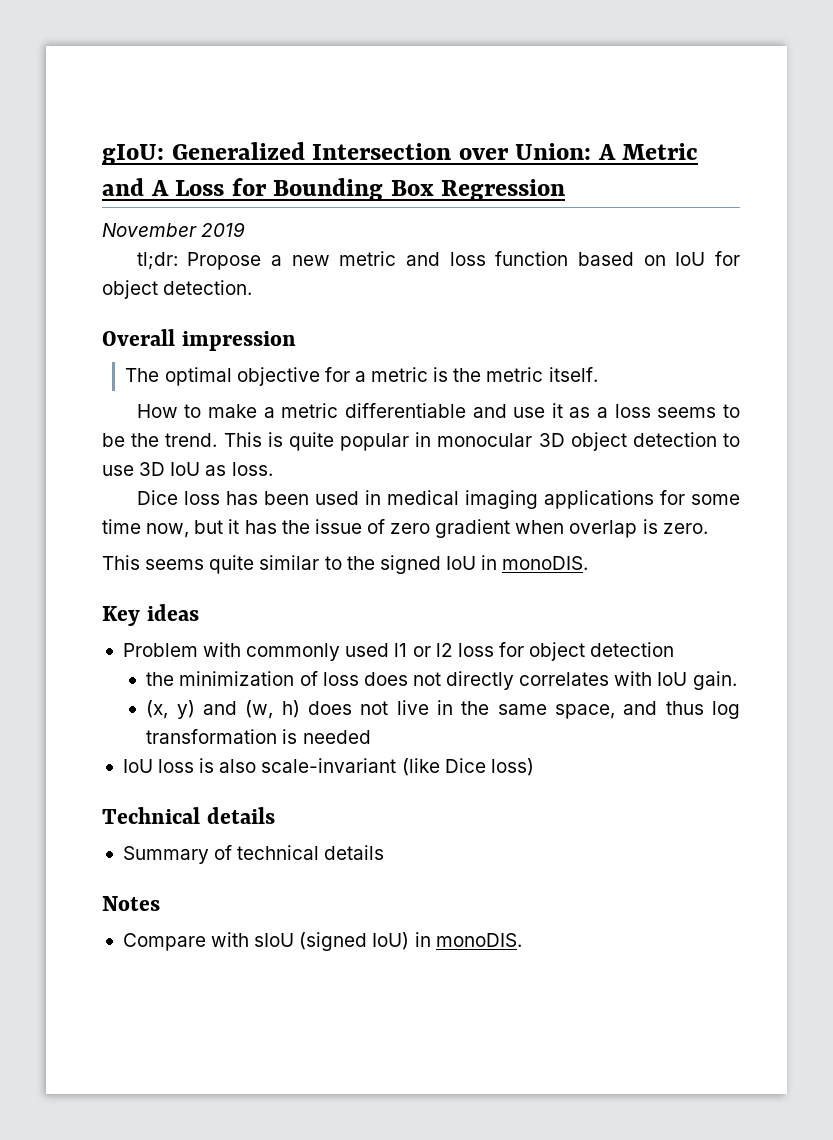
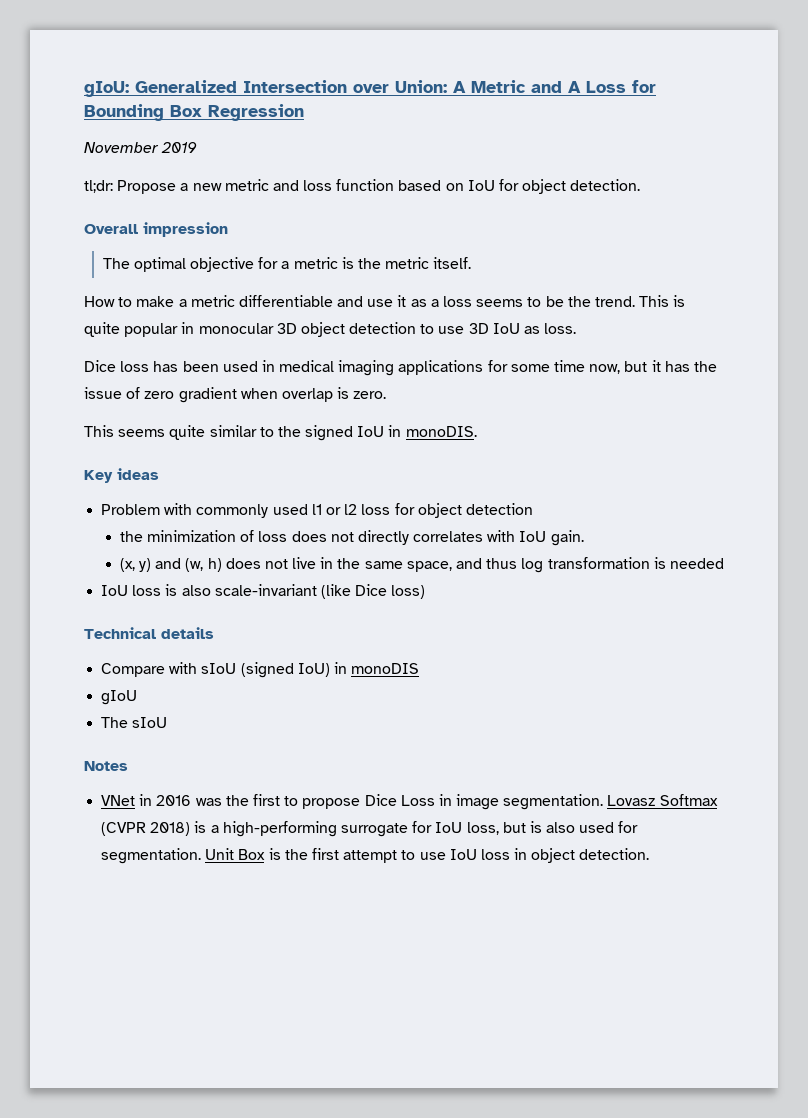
[122,845,385,864] [102,896,160,911] // Summary of technical details // Notes -> (214, 633) none
[435,933,522,947] monoDIS. -> [351,663,420,674] [101,690,138,705] [101,717,168,728] [84,761,128,771] [101,794,718,810] [101,821,639,837] [101,848,650,864] monoDIS // gIoU // The sIoU // Notes // VNet in 2016 was the first to propose Dice Loss in image segmentation. Lovasz Softmax (CVPR 2018) is a high-performing surrogate for IoU loss, but is also used for segmentation. Unit Box is the first attempt to use IoU loss in object detection.

